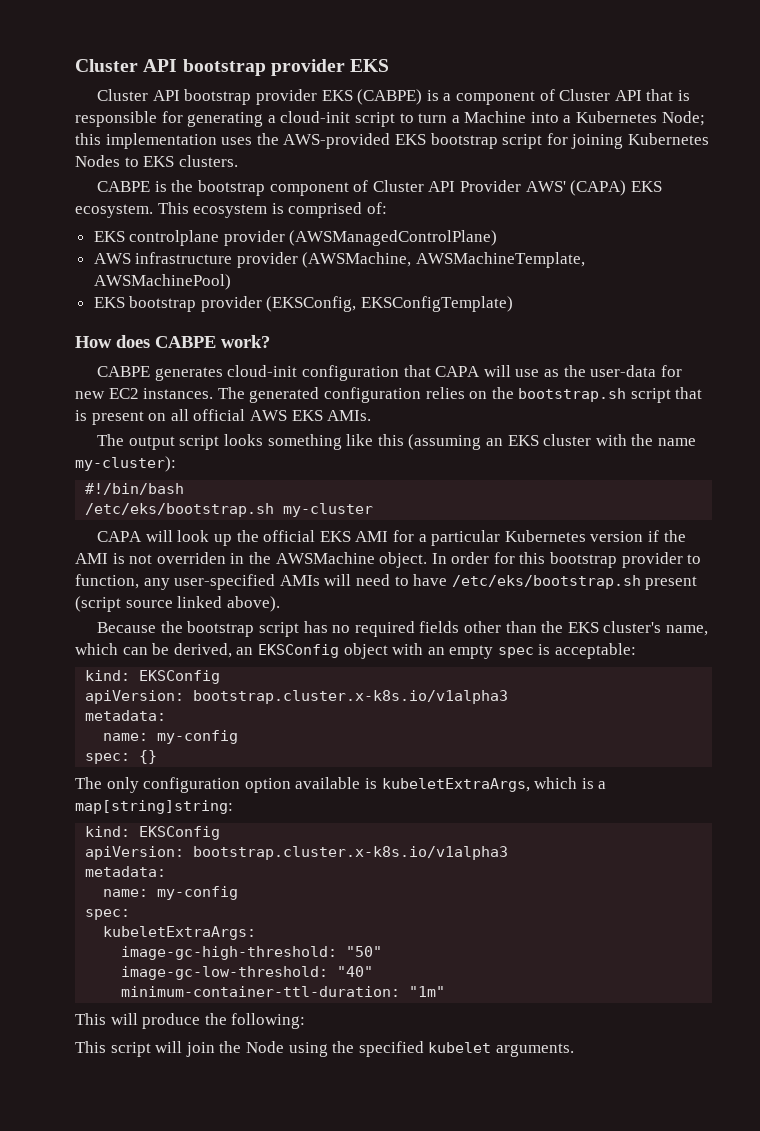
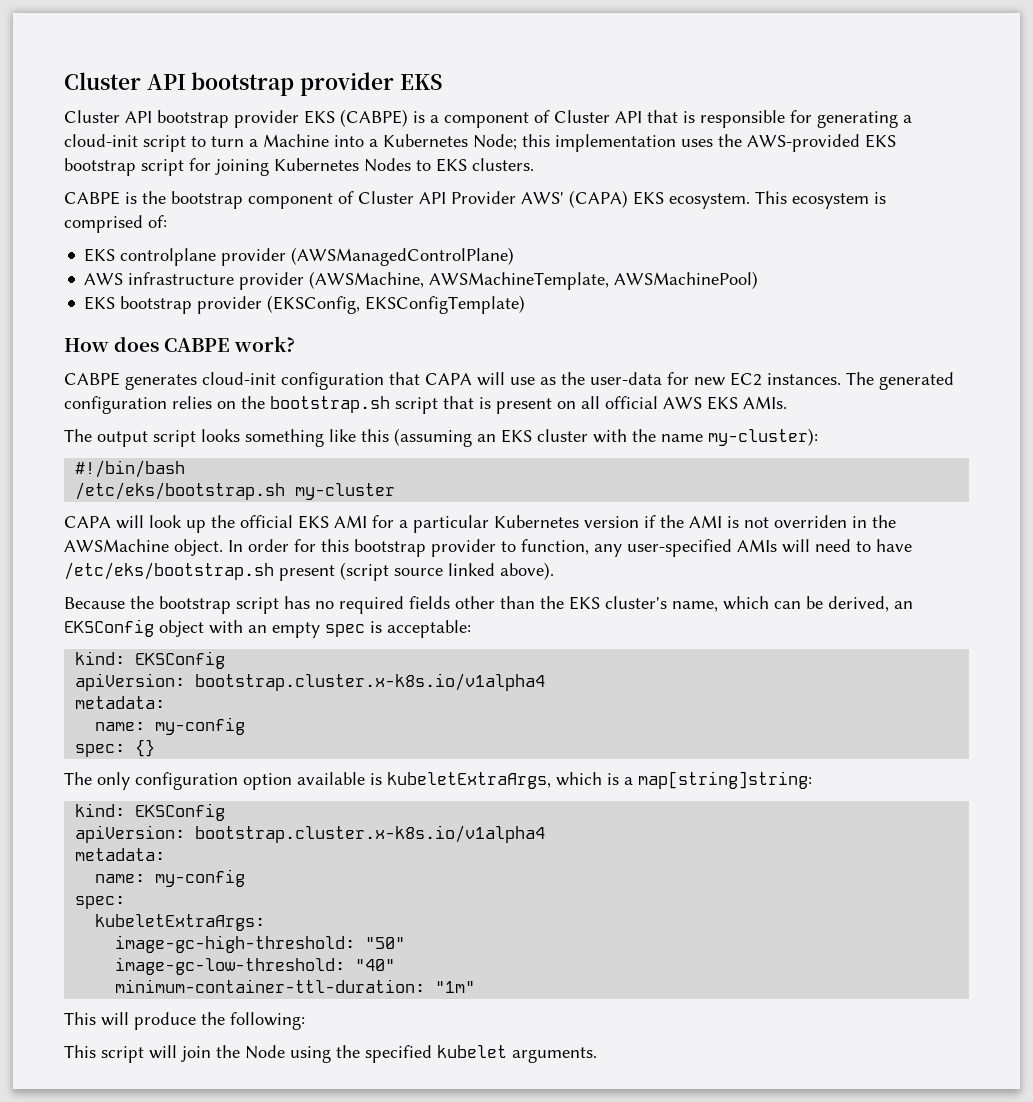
[193,690,509,704] bootstrap.cluster.x-k8s.io/v1alpha3 -> [195,673,546,691] bootstrap.cluster.x-k8s.io/v1alpha4
[193,846,509,860] bootstrap.cluster.x-k8s.io/v1alpha3 -> [195,825,546,843] bootstrap.cluster.x-k8s.io/v1alpha4

